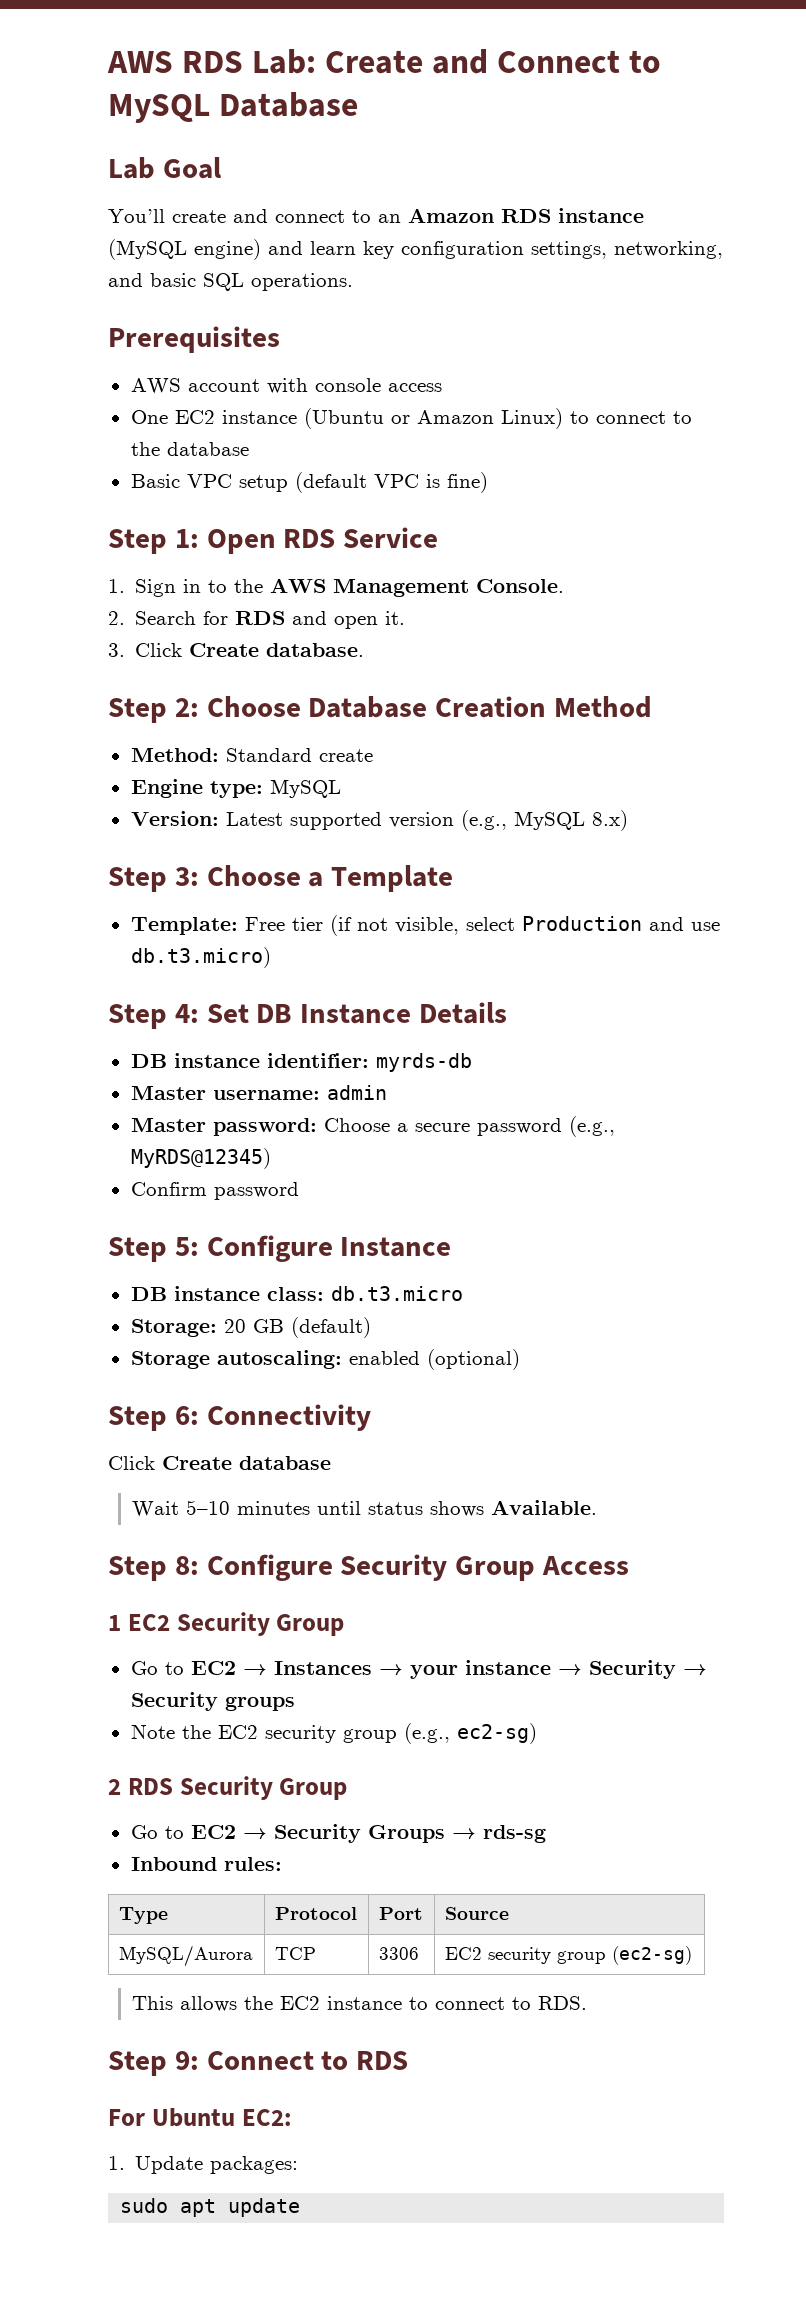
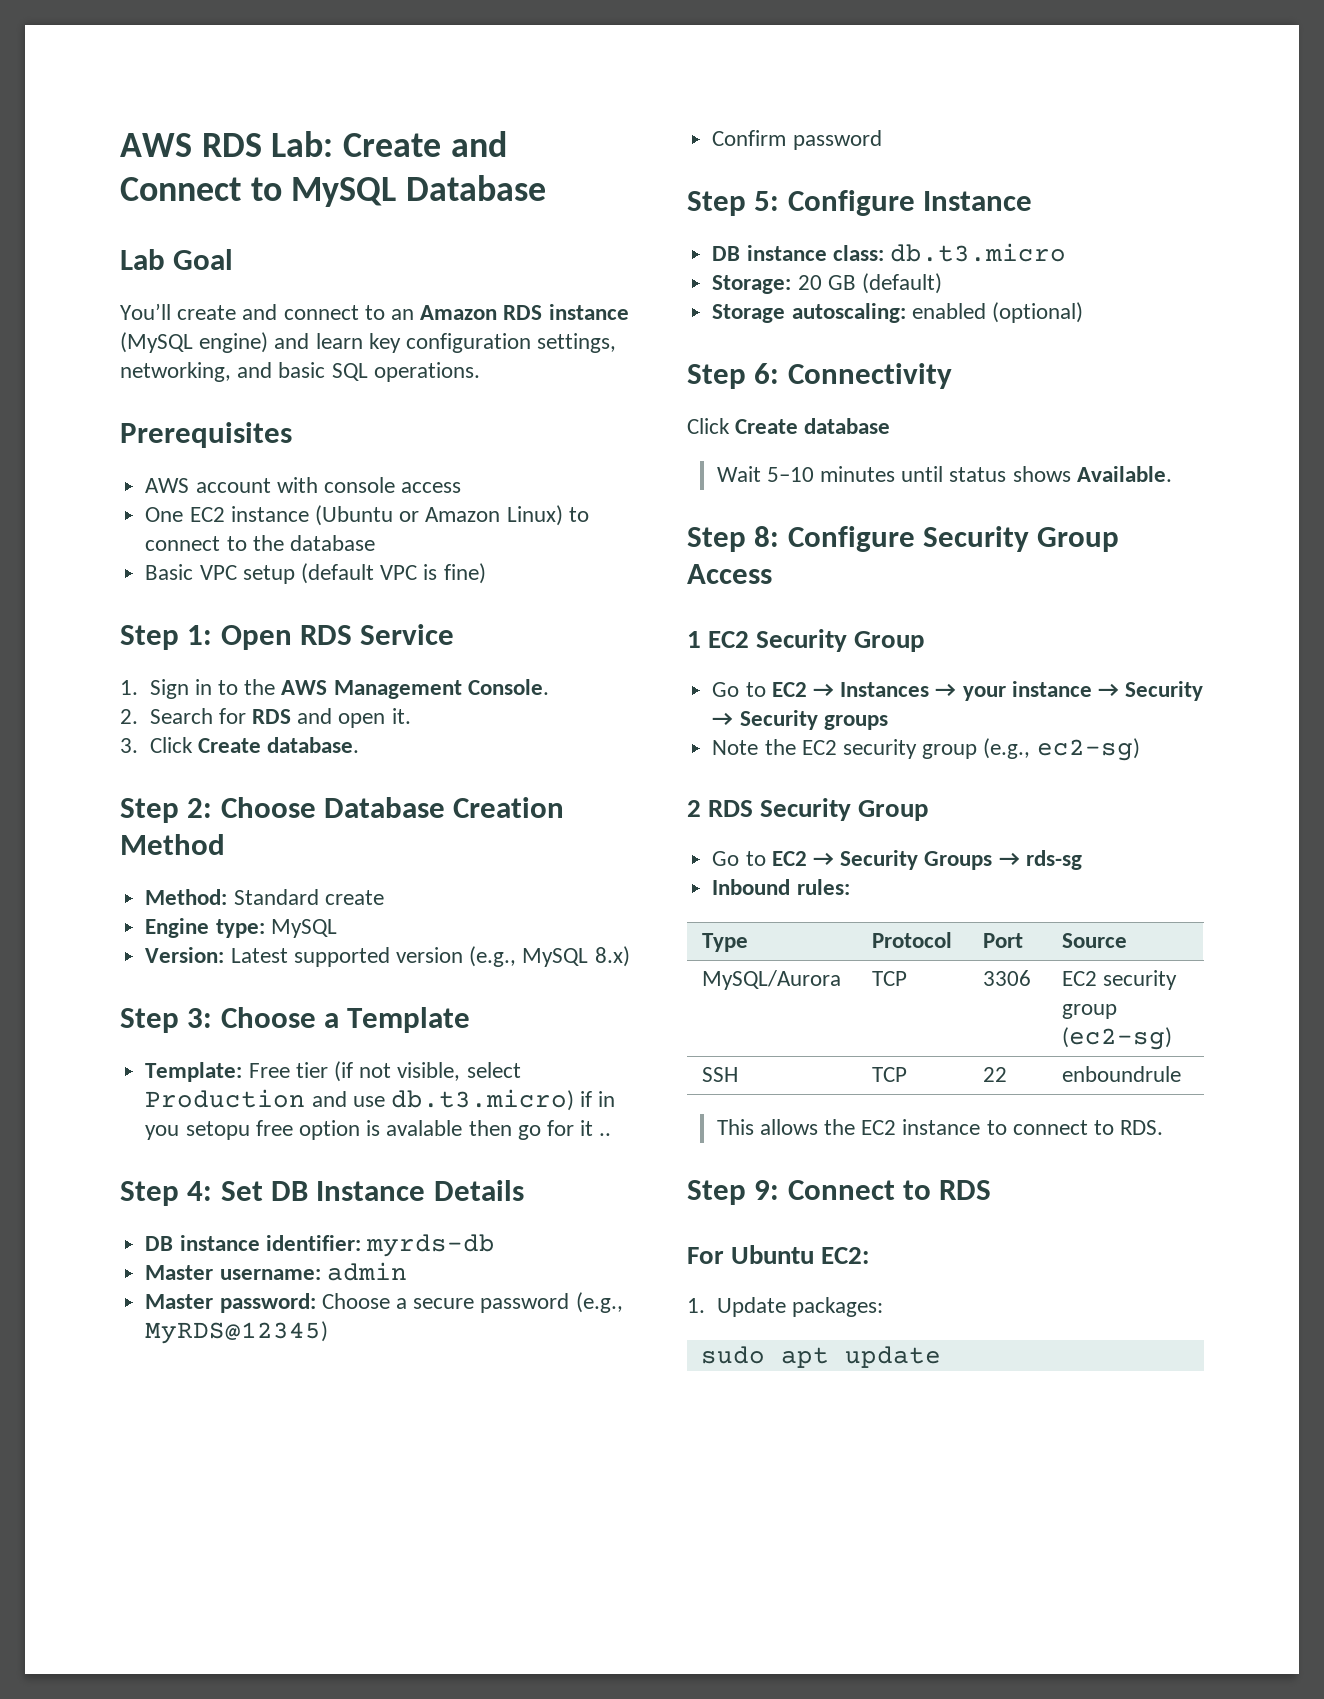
(271, 957) none -> [580,1091,616,1107] [145,1120,612,1140] if in you setopu free option is avalable then go for it ..
(692, 1955) none -> [702,1067,739,1082] [872,1067,908,1082] [983,1067,1008,1082] [1062,1066,1182,1082] // SSH | TCP | 22 | enboundrule

